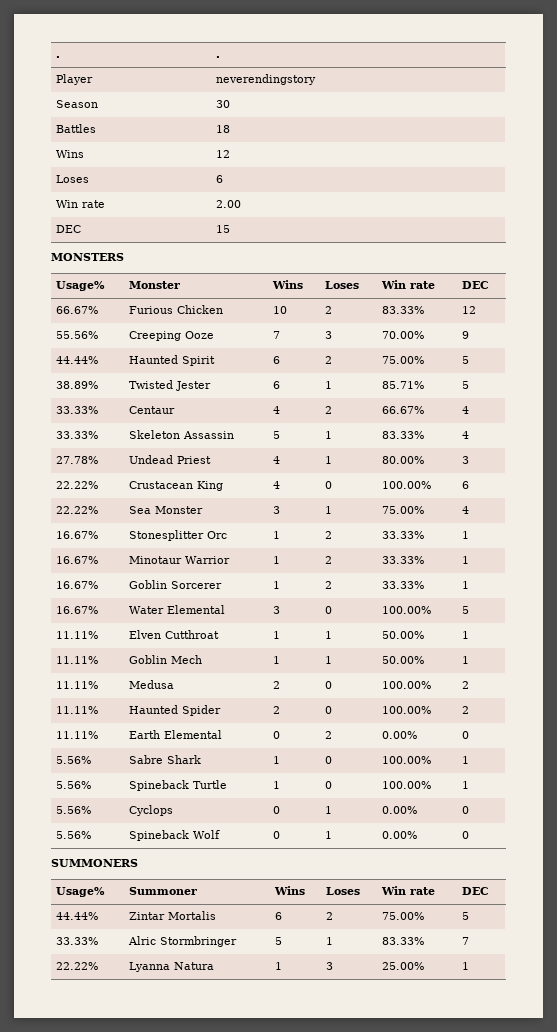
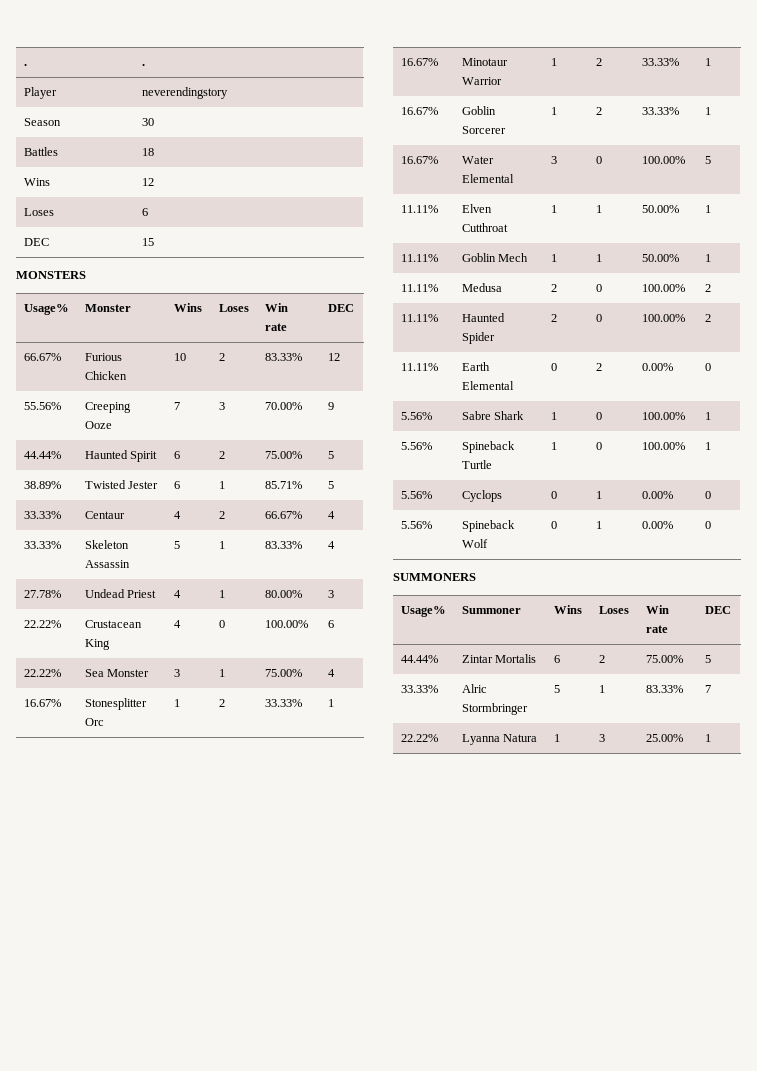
[56,200,106,208] [216,200,242,208] // Win rate | 2.00 -> (148, 212) none

